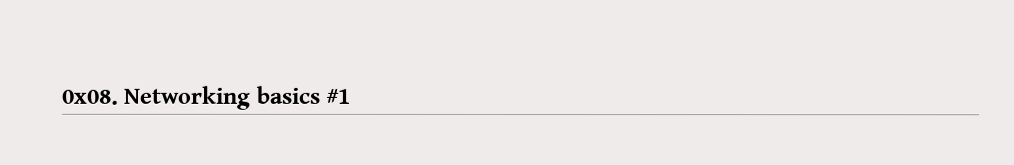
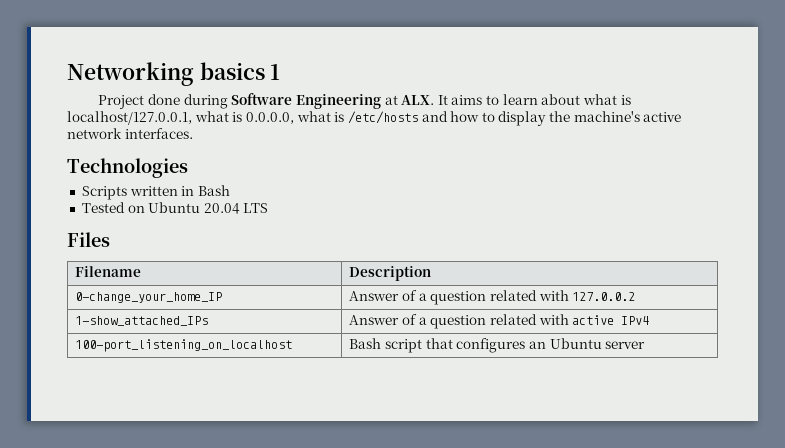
[61,89,118,105] 0x08. -> (67, 74) none
[325,88,351,104] #1 -> [270,64,281,80] [98,93,631,109] [67,111,682,126] [67,128,193,139] [67,158,188,178] [81,185,230,200] [81,202,269,214] [67,232,110,247] [75,266,142,277] [349,266,432,281] [75,292,223,303] [349,290,636,305] [75,316,209,326] [349,314,650,329] [75,339,293,352] [349,338,646,353] 1 // Project done during Software Engineering at ALX. It aims to learn about what is localhost/127.0.0.1, what is 0.0.0.0, what is /etc/hosts and how to display the machine's active network interfaces. // Technologies // Scripts written in Bash // Tested on Ubuntu 20.04 LTS // Files // Filename | Description // 0-change_your_home_IP | Answer of a question related with 127.0.0.2 // 1-show_attached_IPs | Answer of a question related with active IPv4 // 100-port_listening_on_localhost | Bash script that configures an Ubuntu server

